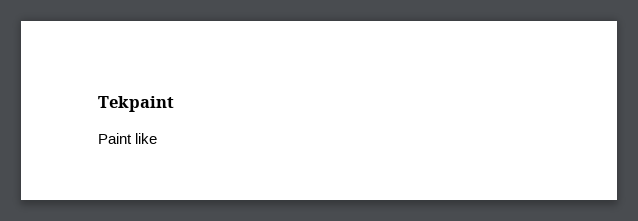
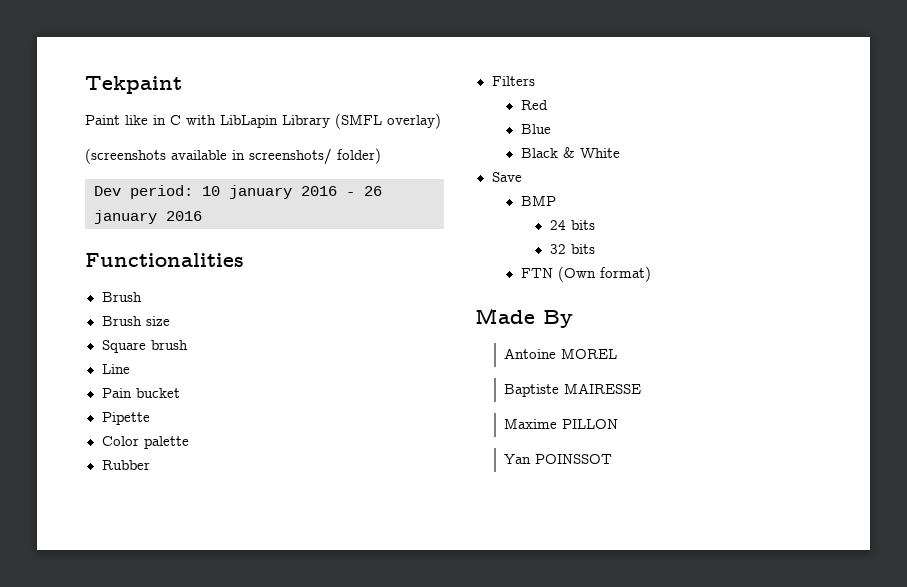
(158, 138) none -> [153,113,441,129] [85,148,381,165] [94,185,382,199] [94,210,202,224] [85,253,244,267] [101,292,142,302] [101,316,170,326] [101,340,188,353] [101,364,130,374] [101,388,180,398] [101,412,150,425] [101,436,189,449] [101,460,150,470] [491,76,535,86] [520,100,548,110] [520,124,551,134] [520,147,620,158] [491,172,522,182] [520,195,556,206] [549,220,595,230] [549,244,595,254] [520,266,651,282] [475,308,573,328] [504,348,618,359] [504,383,642,397] [504,418,619,429] [504,454,613,464] in C with LibLapin Library (SMFL overlay) // (screenshots available in screenshots/ folder) // Dev period: 10 january 2016 - 26 january 2016 // Functionalities // Brush // Brush size // Square brush // Line // Pain bucket // Pipette // Color palette // Rubber // Filters // Red // Blue // Black & White // Save // BMP // 24 bits // 32 bits // FTN (Own format) // Made By // Antoine MOREL // Baptiste MAIRESSE // Maxime PILLON // Yan POINSSOT

